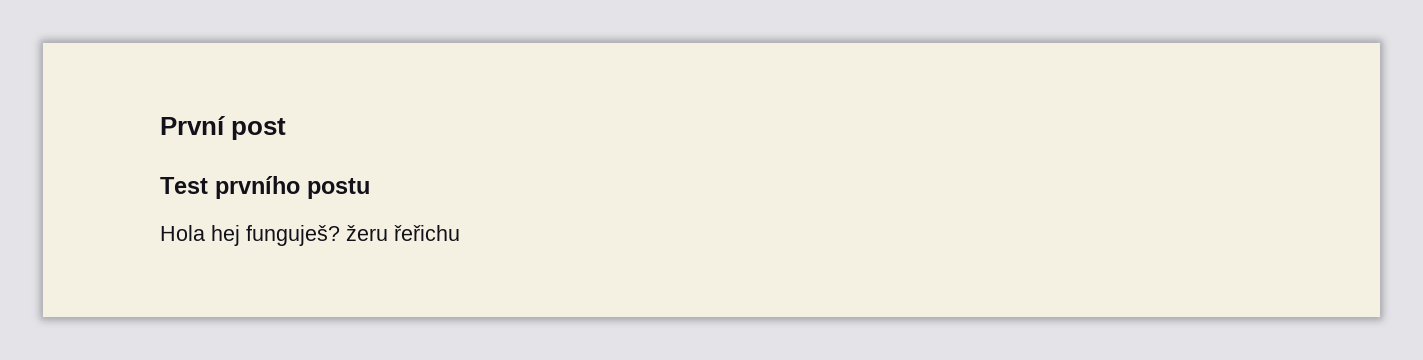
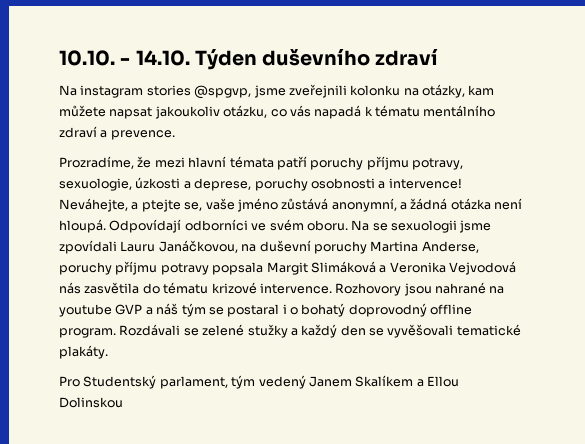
[160,116,287,140] [160,176,370,199] [160,225,460,246] První post // Test prvního postu // Hola hej funguješ? žeru řeřichu -> [59,49,439,70] [59,84,495,99] [59,105,496,119] [59,126,175,140] [59,156,463,170] [59,177,462,191] [59,198,523,212] [59,219,492,233] [59,240,479,254] [59,261,516,275] [59,282,505,296] [59,303,473,317] [59,324,521,338] [59,345,108,359] [59,375,459,389] [59,397,123,408] 10.10. - 14.10. Týden duševního zdraví // Na instagram stories @spgvp, jsme zveřejnili kolonku na otázky, kam můžete napsat jakoukoliv otázku, co vás napadá k tématu mentálního zdraví a prevence. // Prozradíme, že mezi hlavní témata patří poruchy příjmu potravy, sexuologie, úzkosti a deprese, poruchy osobnosti a intervence! Neváhejte, a ptejte se, vaše jméno zůstává anonymní, a žádná otázka není hloupá. Odpovídají odborníci ve svém oboru. Na se sexuologii jsme zpovídali Lauru Janáčkovou, na duševní poruchy Martina Anderse, poruchy příjmu potravy popsala Margit Slimáková a Veronika Vejvodová nás zasvětila do tématu krizové intervence. Rozhovory jsou nahrané na youtube GVP a náš tým se postaral i o bohatý doprovodný offline program. Rozdávali se zelené stužky a každý den se vyvěšovali tematické plakáty. // Pro Studentský parlament, tým vedený Janem Skalíkem a Ellou Dolinskou

